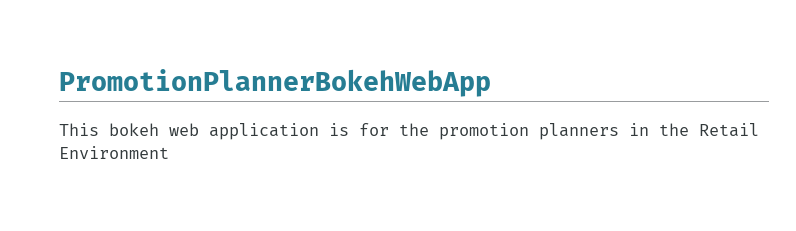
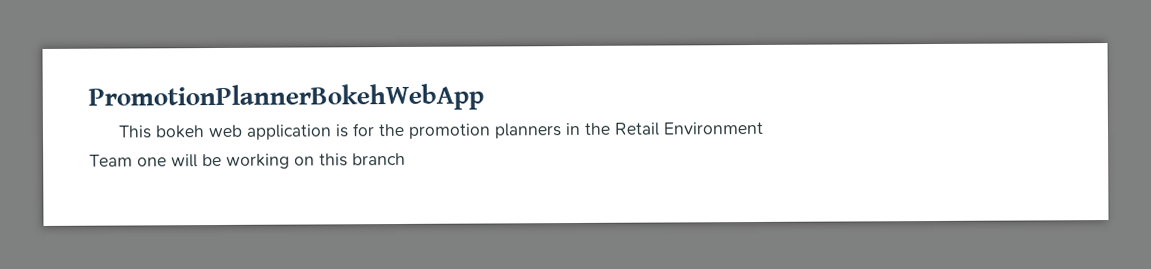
(169, 152) none -> [89,152,406,169] // Team one will be working on this branch

